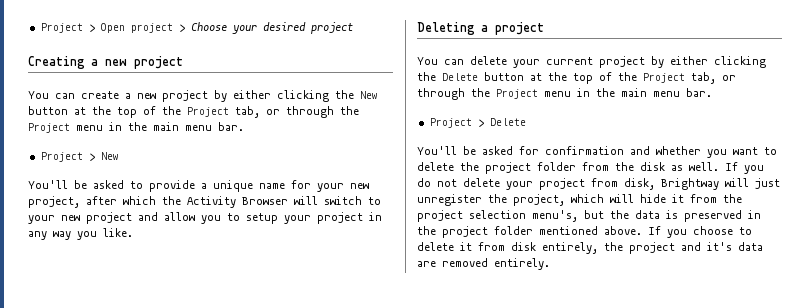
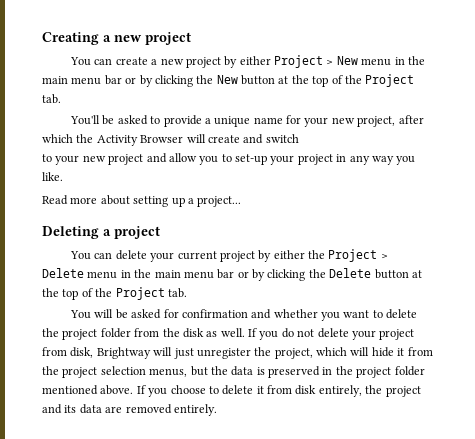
[40,22,353,34] Project > Open project > Choose your desired project // -> (42, 38) none
(271, 94) none -> [274,55,425,68] [42,75,153,87] Project > New menu in the main menu bar or by
[235,106,359,118] [28,122,244,133] [40,152,119,162] tab, or through the Project menu in the main menu bar. // Project > New -> [42,94,61,104] tab.
(318, 200) none -> [207,134,264,144] create and
(362, 200) none -> (299, 138) //
[246,213,278,224] setup -> [235,154,267,165] set-up
(133, 232) none -> [42,195,242,207] // Read more about setting up a project...
(708, 60) none -> [308,249,388,262] [42,268,265,281] the Project > Delete menu in the main menu bar or by
[691,72,736,84] [417,88,712,100] [429,118,526,128] [417,146,457,155] tab, or through the Project menu in the main menu bar. // Project > Delete // You'll -> [167,288,187,298] [70,309,114,319] tab. // You will
[532,210,578,222] menu's, -> [149,368,188,377] menus,
[707,242,732,251] it's -> [64,405,77,413] its

